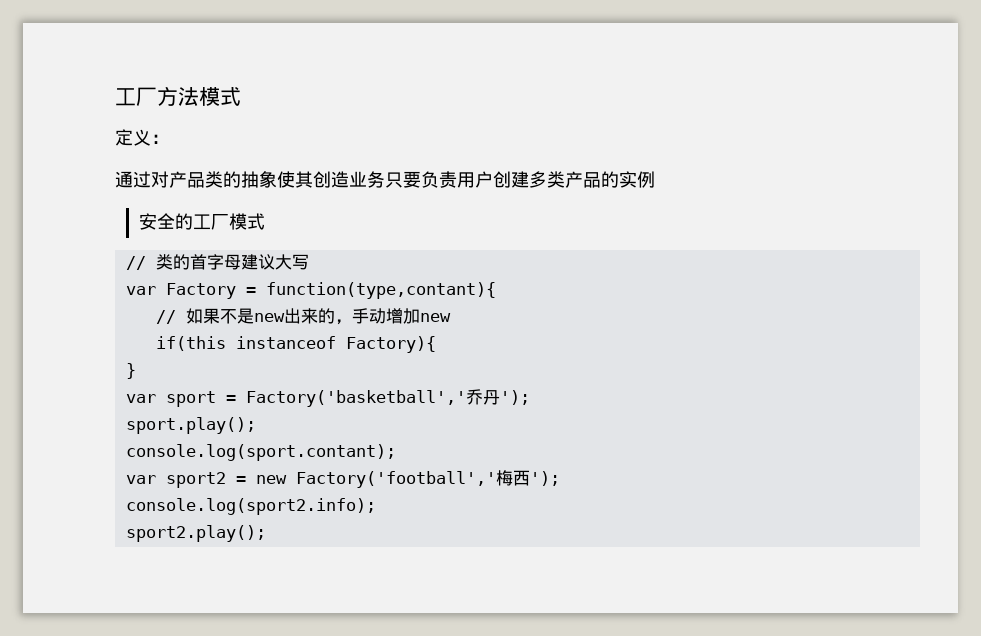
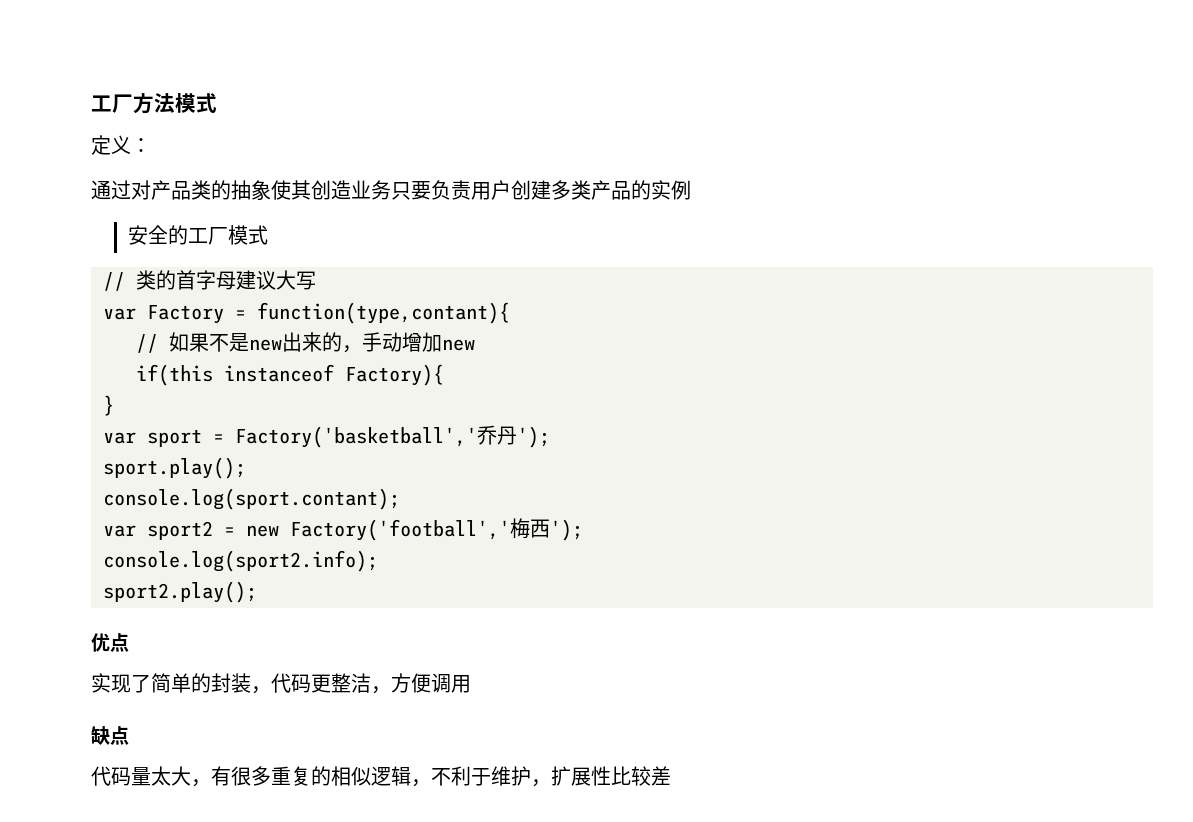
(266, 533) none -> [91,633,129,652] [91,673,471,694] [91,726,129,745] [91,766,671,787] // 优点 // 实现了简单的封装，代码更整洁，方便调用 // 缺点 // 代码量太大，有很多重复的相似逻辑，不利于维护，扩展性比较差

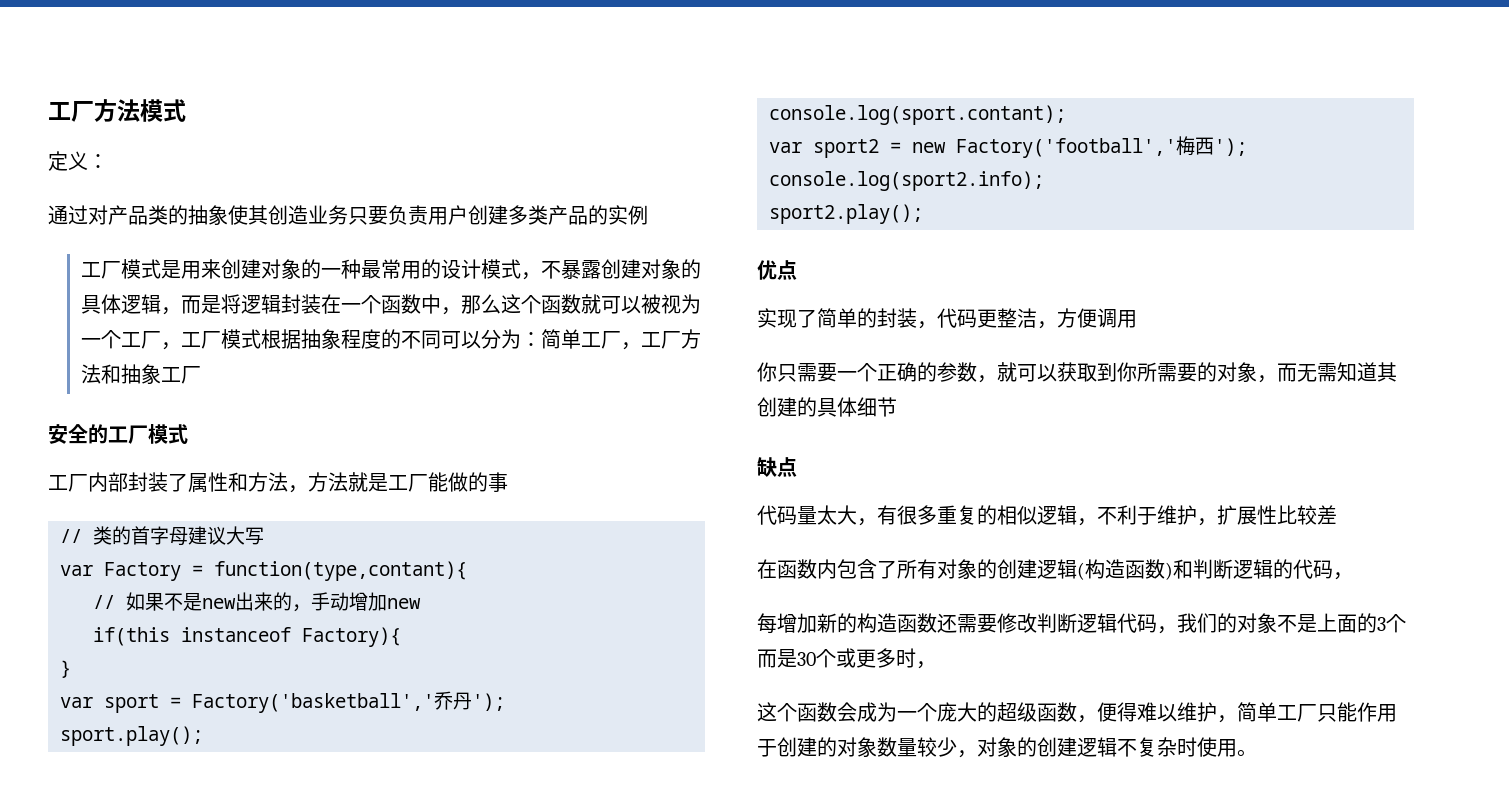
[128,225,269,245] 安全的工厂模式 -> [81,259,702,280] [81,294,702,315] [81,329,702,350] [81,364,202,384] [48,424,188,444] [48,472,508,493] 工厂模式是用来创建对象的一种最常用的设计模式，不暴露创建对象的具体逻辑，而是将逻辑封装在一个函数中，那么这个函数就可以被视为一个工厂，工厂模式根据抽象程度的不同可以分为：简单工厂，工厂方法和抽象工厂 // 安全的工厂模式 // 工厂内部封装了属性和方法，方法就是工厂能做的事
(471, 684) none -> [757,362,1397,383] [757,397,897,417] // 你只需要一个正确的参数，就可以获取到你所需要的对象，而无需知道其创建的具体细节
(671, 776) none -> [757,559,1353,580] [757,613,1406,634] [757,648,936,669] [757,702,1397,723] [757,737,1257,758] // 在函数内包含了所有对象的创建逻辑(构造函数)和判断逻辑的代码， // 每增加新的构造函数还需要修改判断逻辑代码，我们的对象不是上面的3个而是30个或更多时， // 这个函数会成为一个庞大的超级函数，便得难以维护，简单工厂只能作用于创建的对象数量较少，对象的创建逻辑不复杂时使用。

